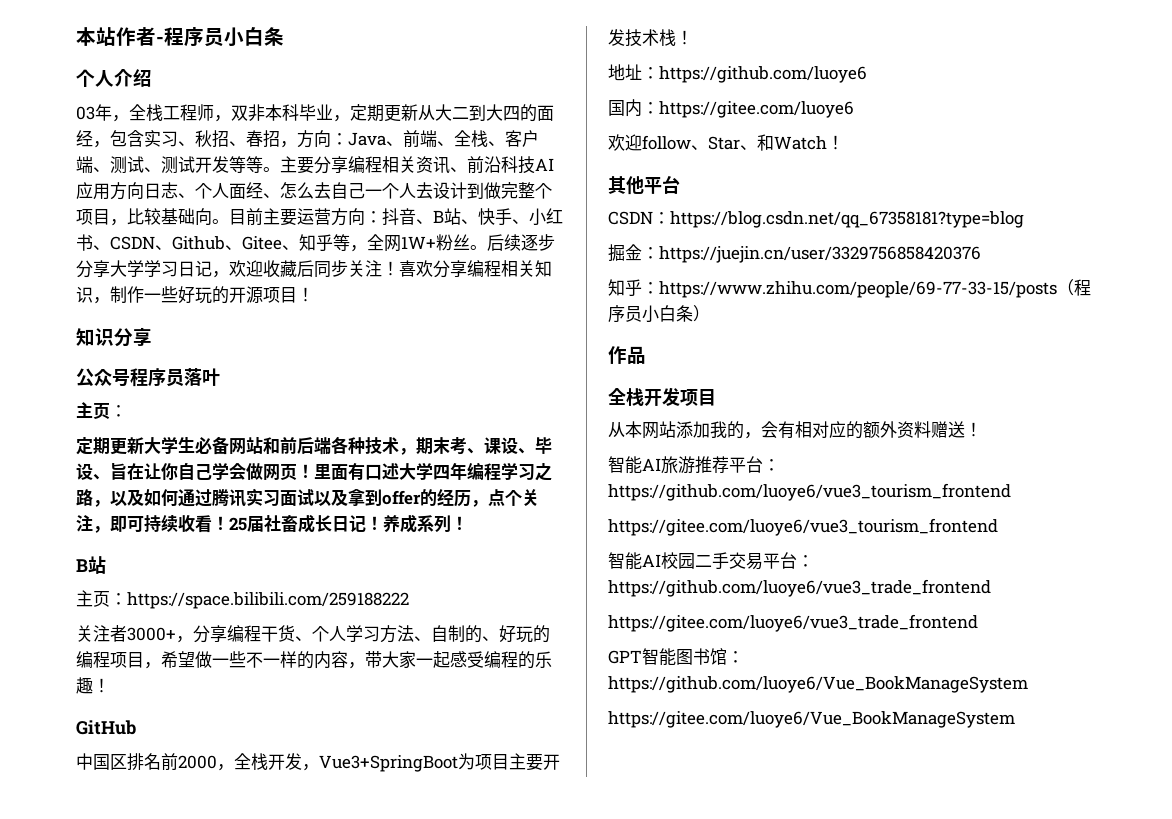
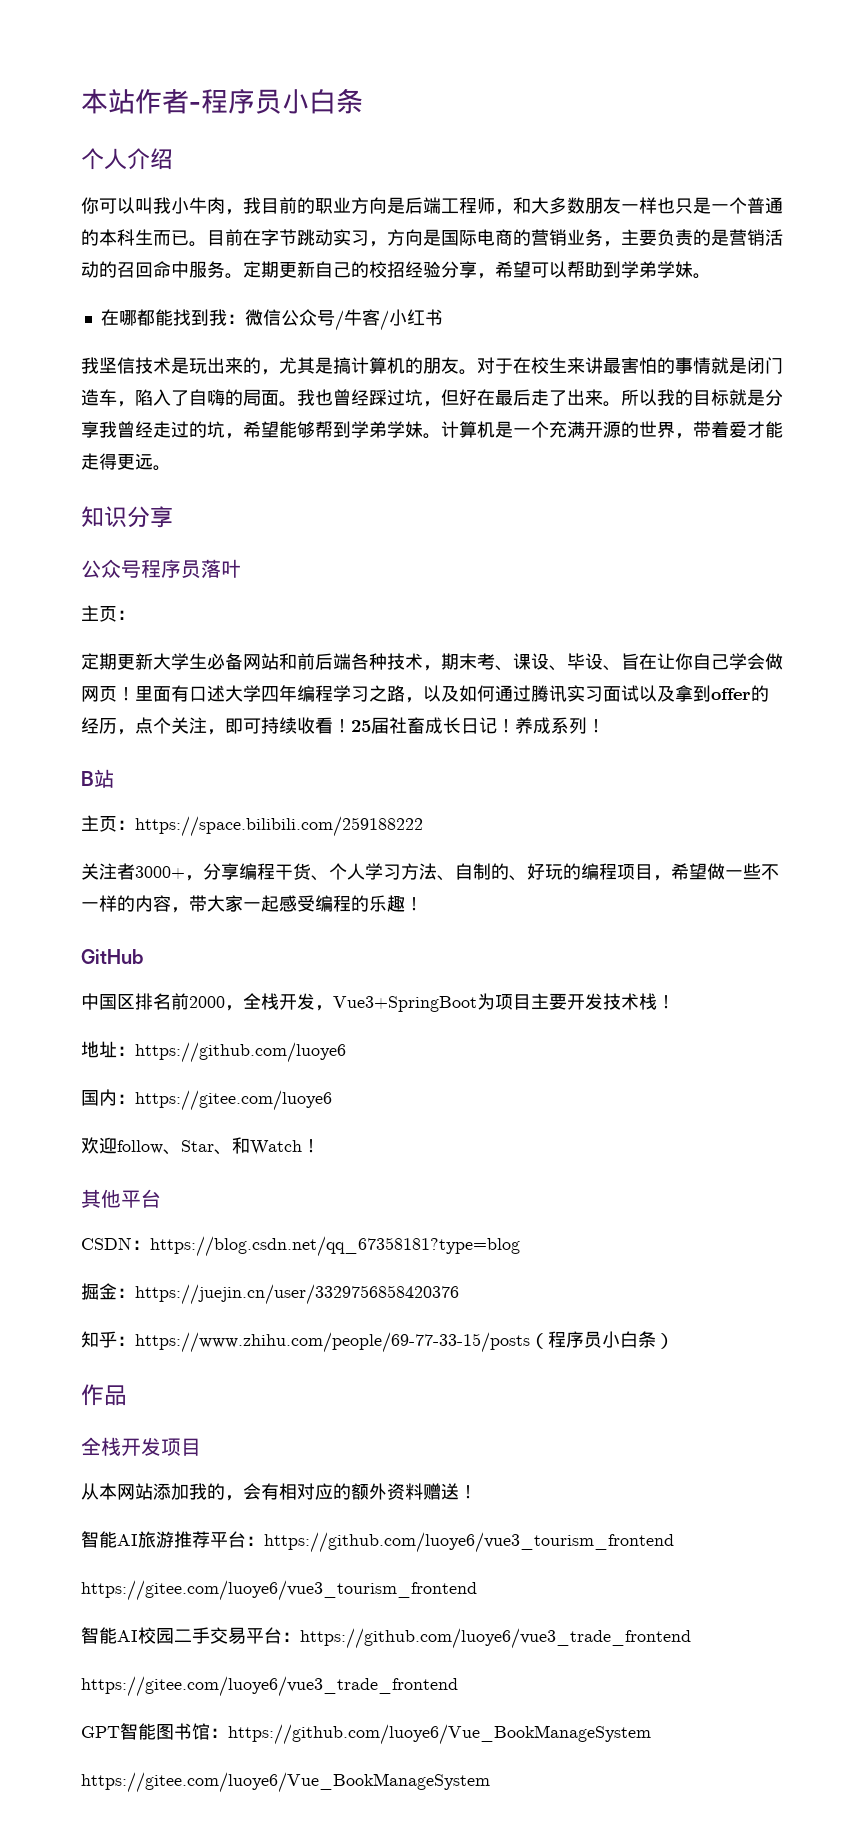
[76,104,554,122] [76,130,539,148] [76,156,554,174] [76,182,552,200] [76,208,563,226] [76,234,555,252] [76,260,552,278] [76,286,314,304] 03年，全栈工程师，双非本科毕业，定期更新从大二到大四的面经，包含实习、秋招、春招，方向：Java、前端、全栈、客户端、测试、测试开发等等。主要分享编程相关资讯、前沿科技AI应用方向日志、个人面经、怎么去自己一个人去设计到做完整个项目，比较基础向。目前主要运营方向：抖音、B站、快手、小红书、CSDN、Github、Gitee、知乎等，全网1W+粉丝。后续逐步分享大学学习日记，欢迎收藏后同步关注！喜欢分享编程相关知识，制作一些好玩的开源项目！ -> [81,197,783,215] [81,229,783,247] [81,261,711,279] [100,309,443,331] [81,357,783,375] [81,389,783,407] [81,421,783,439] [81,453,171,471] 你可以叫我小牛肉，我目前的职业方向是后端工程师，和大多数朋友一样也只是一个普通的本科生而已。目前在字节跳动实习，方向是国际电商的营销业务，主要负责的是营销活动的召回命中服务。定期更新自己的校招经验分享，希望可以帮助到学弟学妹。 // 在哪都能找到我：微信公众号/牛客/小红书 // 我坚信技术是玩出来的，尤其是搞计算机的朋友。对于在校生来讲最害怕的事情就是闭门造车，陷入了自嗨的局面。我也曾经踩过坑，但好在最后走了出来。所以我的目标就是分享我曾经走过的坑，希望能够帮到学弟学妹。计算机是一个充满开源的世界，带着爱才能走得更远。

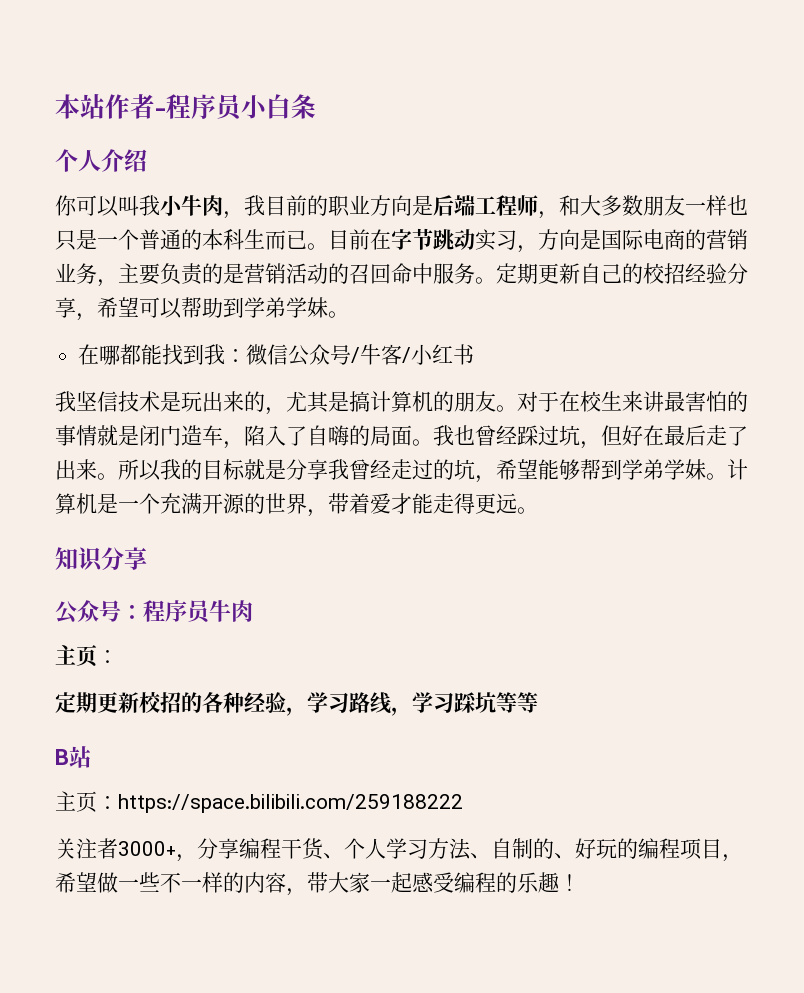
[141,559,241,579] 程序员落叶 -> [121,600,253,624] ：程序员牛肉
[153,653,783,671] [81,685,769,703] [81,717,605,735] 大学生必备网站和前后端各种技术，期末考、课设、毕设、旨在让你自己学会做网页！里面有口述大学四年编程学习之路，以及如何通过腾讯实习面试以及拿到offer的经历，点个关注，即可持续收看！25届社畜成长日记！养成系列！ -> [139,692,538,716] 校招的各种经验，学习路线，学习踩坑等等
[81,949,143,964] [81,993,675,1012] [81,1041,346,1063] [81,1089,332,1111] [81,1137,320,1155] [81,1189,161,1208] [81,1236,520,1257] [81,1283,459,1305] [81,1331,674,1353] [81,1384,127,1406] [81,1437,201,1456] [81,1483,477,1501] [81,1531,674,1553] [81,1580,477,1601] [81,1627,691,1649] [81,1676,458,1697] [81,1723,651,1745] [81,1772,490,1793] // GitHub // 中国区排名前2000，全栈开发，Vue3+SpringBoot为项目主要开发技术栈！ // 地址：https://github.com/luoye6 // 国内：https://gitee.com/luoye6 // 欢迎follow、Star、和Watch！ // 其他平台 // CSDN：https://blog.csdn.net/qq_67358181?type=blog // 掘金：https://juejin.cn/user/3329756858420376 // 知乎：https://www.zhihu.com/people/69-77-33-15/posts（程序员小白条） // 作品 // 全栈开发项目 // 从本网站添加我的，会有相对应的额外资料赠送！ // 智能AI旅游推荐平台：https://github.com/luoye6/vue3_tourism_frontend // https://gitee.com/luoye6/vue3_tourism_frontend // 智能AI校园二手交易平台：https://github.com/luoye6/vue3_trade_frontend // https://gitee.com/luoye6/vue3_trade_frontend // GPT智能图书馆：https://github.com/luoye6/Vue_BookManageSystem // https://gitee.com/luoye6/Vue_BookManageSystem -> (580, 882) none

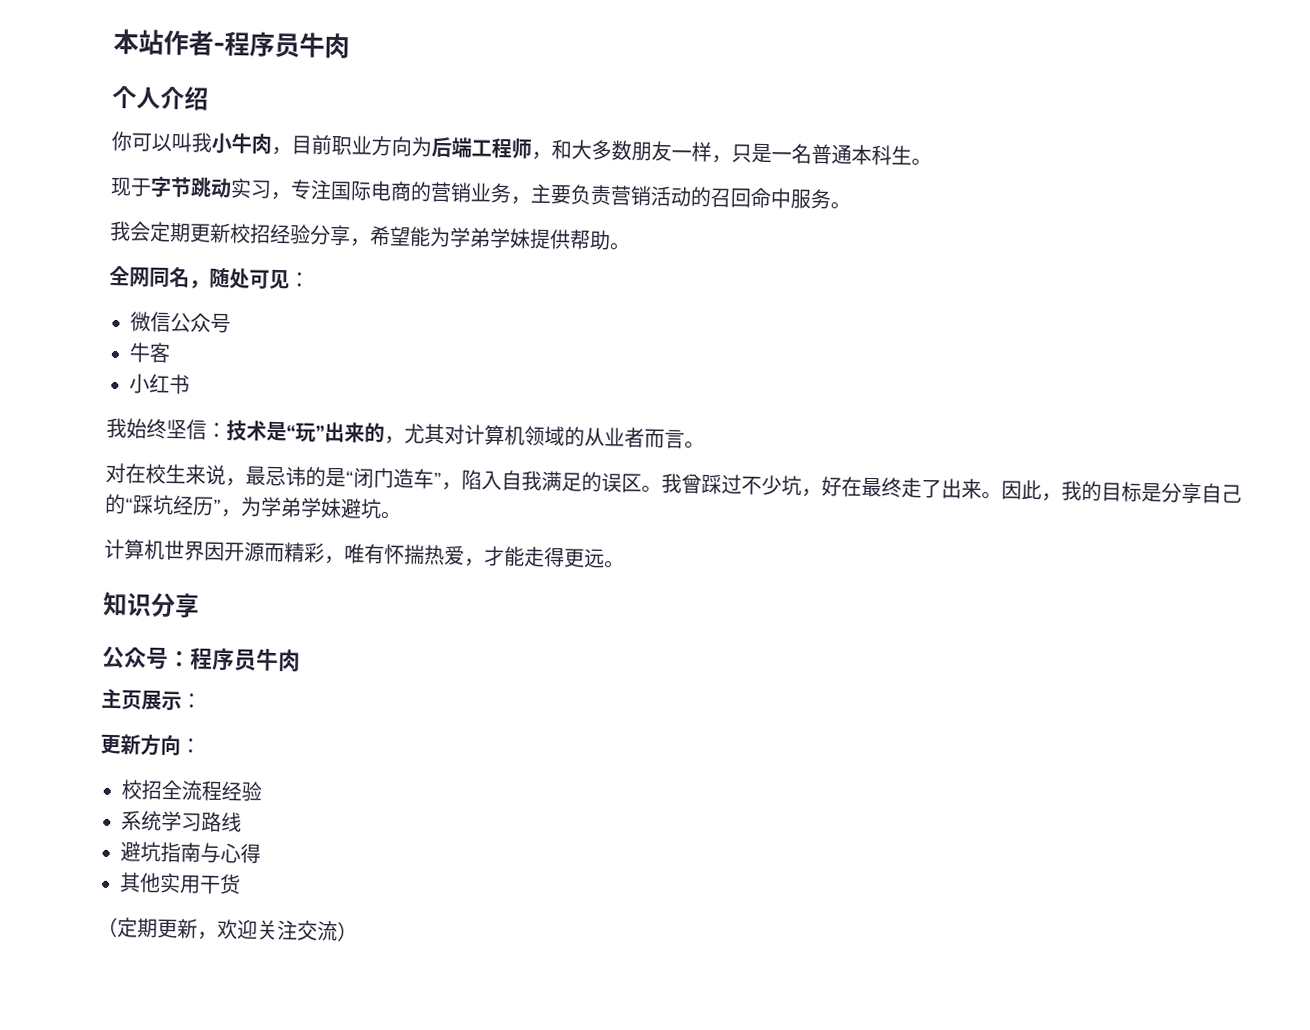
[241,94,316,119] 小白条 -> [299,32,350,59] 牛肉
[244,195,328,216] 我目前的 -> [291,134,332,155] 目前
[412,195,433,216] 是 -> [411,136,432,157] 为
[727,195,748,215] [55,229,391,251] 也只是一个普通的本科生而已。目前在 -> [711,143,932,167] [110,176,152,197] ，只是一名普通本科生。 // 现于
[538,229,601,250] 方向是 -> [290,179,332,200] 专注
[202,263,244,284] 的是 -> (612, 195) none
[496,263,643,284] 定期更新自己的 -> [109,220,231,244] // 我会定期更新
[139,297,349,319] [78,344,247,365] 可以帮助到学弟学妹。 // 在哪都能找到我： -> [409,226,631,251] [109,265,310,290] 能为学弟学妹提供帮助。 // 全网同名，随处可见： //
[351,347,361,363] / -> (231, 323) //
[402,347,412,363] / -> (171, 352) //
[76,391,559,415] 坚信技术是玩出来的，尤其是搞计算机的朋友。对于 -> [126,418,705,449] [105,462,126,484] 始终坚信：技术是“玩”出来的，尤其对计算机领域的从业者而言。 // 对
[643,391,748,412] [55,425,706,449] 讲最害怕的事情就是闭门造车，陷入了自嗨的局面。我也曾经踩过坑，但好在最后 -> [205,464,902,498] 说，最忌讳的是“闭门造车”，陷入自我满足的误区。我曾踩过不少坑，好在最终
[118,459,161,481] 所以 -> [1001,479,1062,502] 因此，
[244,459,748,483] [55,493,391,517] 就是分享我曾经走过的坑，希望能够帮到学弟学妹。计算机是一个充满开源的世界，带着爱 -> [1141,482,1242,505] [104,493,402,520] [104,538,485,567] 是分享自己的“踩坑经历”，为学弟学妹避坑。 // 计算机世界因开源而精彩，唯有怀揣热爱，
[97,649,118,663] [55,692,538,716] [55,746,91,768] [55,791,463,813] [55,838,743,862] [55,872,580,896] ： // 定期更新校招的各种经验，学习路线，学习踩坑等等 // B站 // 主页：https://space.bilibili.com/259188222 // 关注者3000+，分享编程干货、个人学习方法、自制的、好玩的编程项目，希望做一些不一样的内容，带大家一起感受编程的乐趣！ -> [141,690,202,711] [100,734,201,756] [121,779,262,802] [121,810,242,833] [120,841,261,864] [119,872,241,895] [97,916,358,942] 展示： // 更新方向： // 校招全流程经验 // 系统学习路线 // 避坑指南与心得 // 其他实用干货 // （定期更新，欢迎关注交流）

